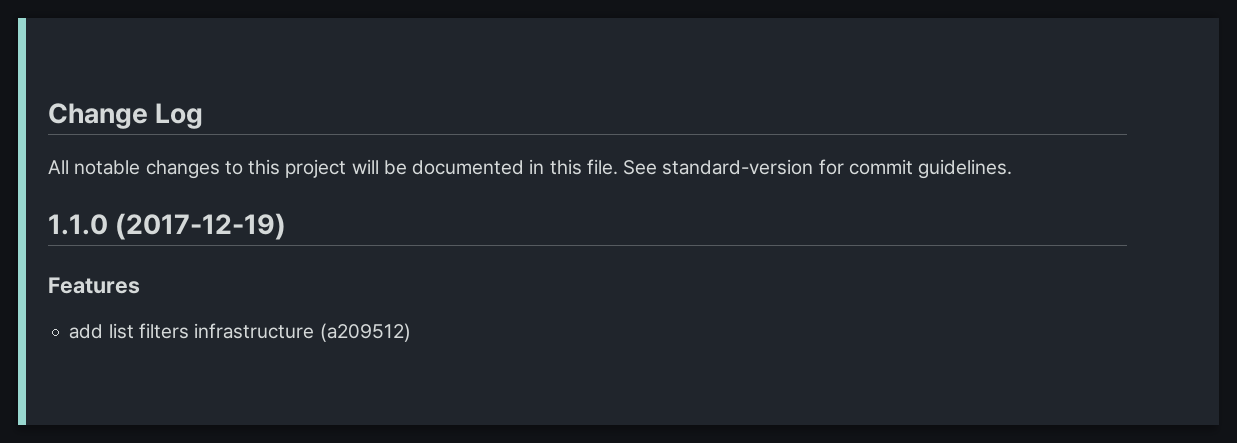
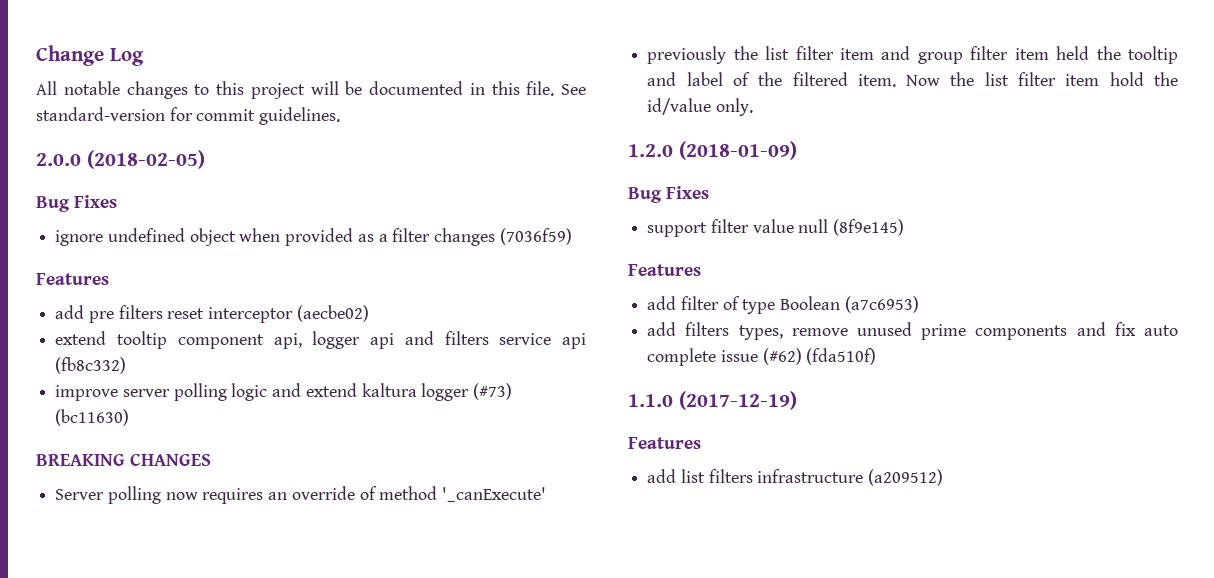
(1013, 169) none -> [36,150,205,169] [36,195,117,212] [55,228,572,246] [36,273,109,285] [55,305,369,323] [55,331,586,349] [55,357,127,374] [55,383,513,401] [55,409,130,426] [36,453,211,466] [55,486,547,504] [647,46,1178,64] [647,72,1178,87] [647,98,753,116] [628,141,797,160] [628,186,709,203] [647,219,905,237] [628,264,701,276] [647,296,919,314] [647,322,1178,340] [647,348,877,366] // 2.0.0 (2018-02-05) // Bug Fixes // ignore undefined object when provided as a filter changes (7036f59) // Features // add pre filters reset interceptor (aecbe02) // extend tooltip component api, logger api and filters service api (fb8c332) // improve server polling logic and extend kaltura logger (#73) (bc11630) // BREAKING CHANGES // Server polling now requires an override of method '_canExecute' // previously the list filter item and group filter item held the tooltip and label of the filtered item. Now the list filter item hold the id/value only. // 1.2.0 (2018-01-09) // Bug Fixes // support filter value null (8f9e145) // Features // add filter of type Boolean (a7c6953) // add filters types, remove unused prime components and fix auto complete issue (#62) (fda510f)

